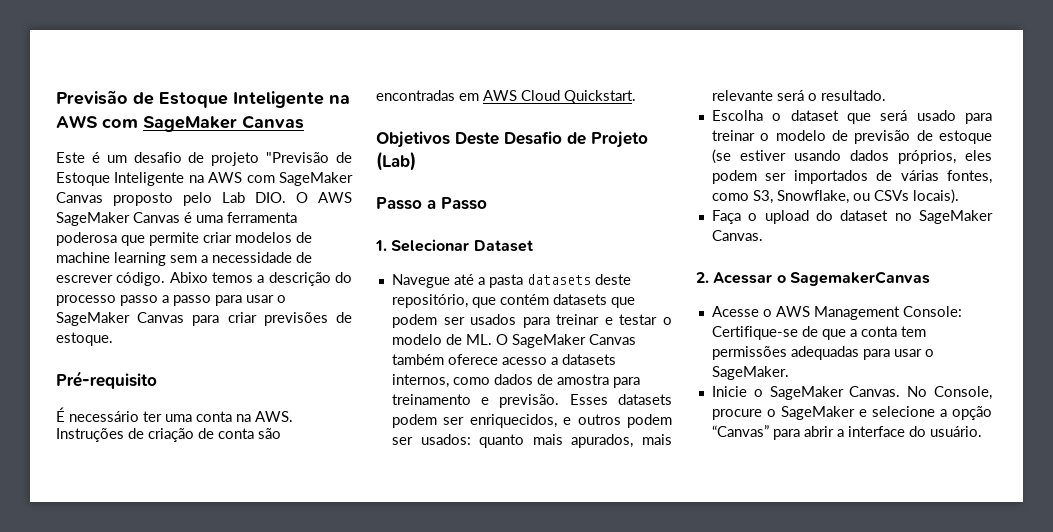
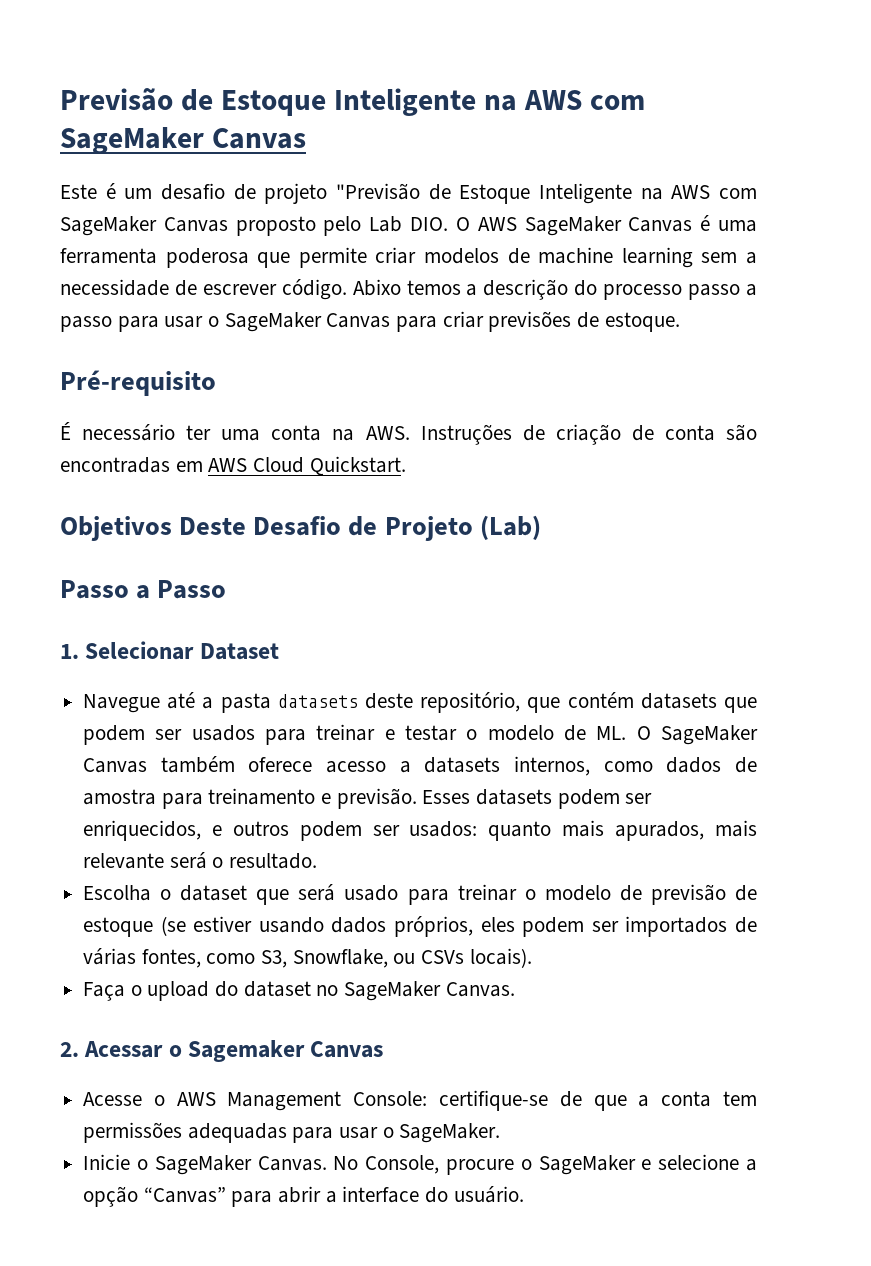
[789,271,930,286] SagemakerCanvas -> [188,1040,384,1062] Sagemaker Canvas
[711,326,798,340] Certifique-se -> [439,1090,549,1111] certifique-se

